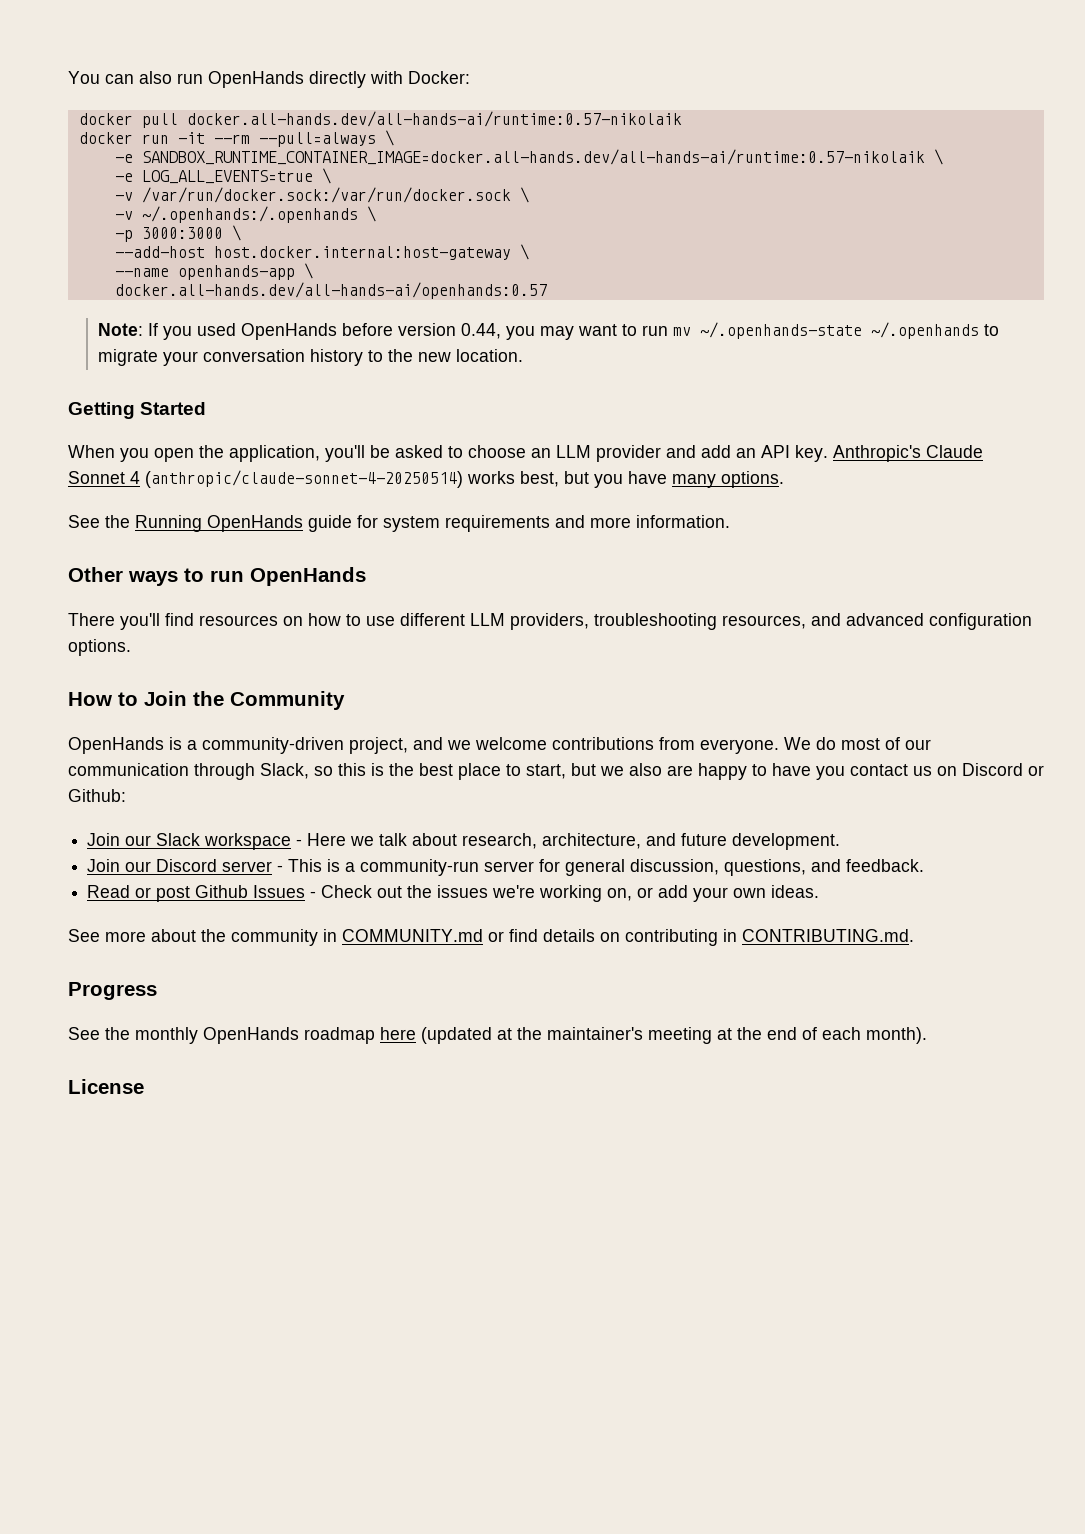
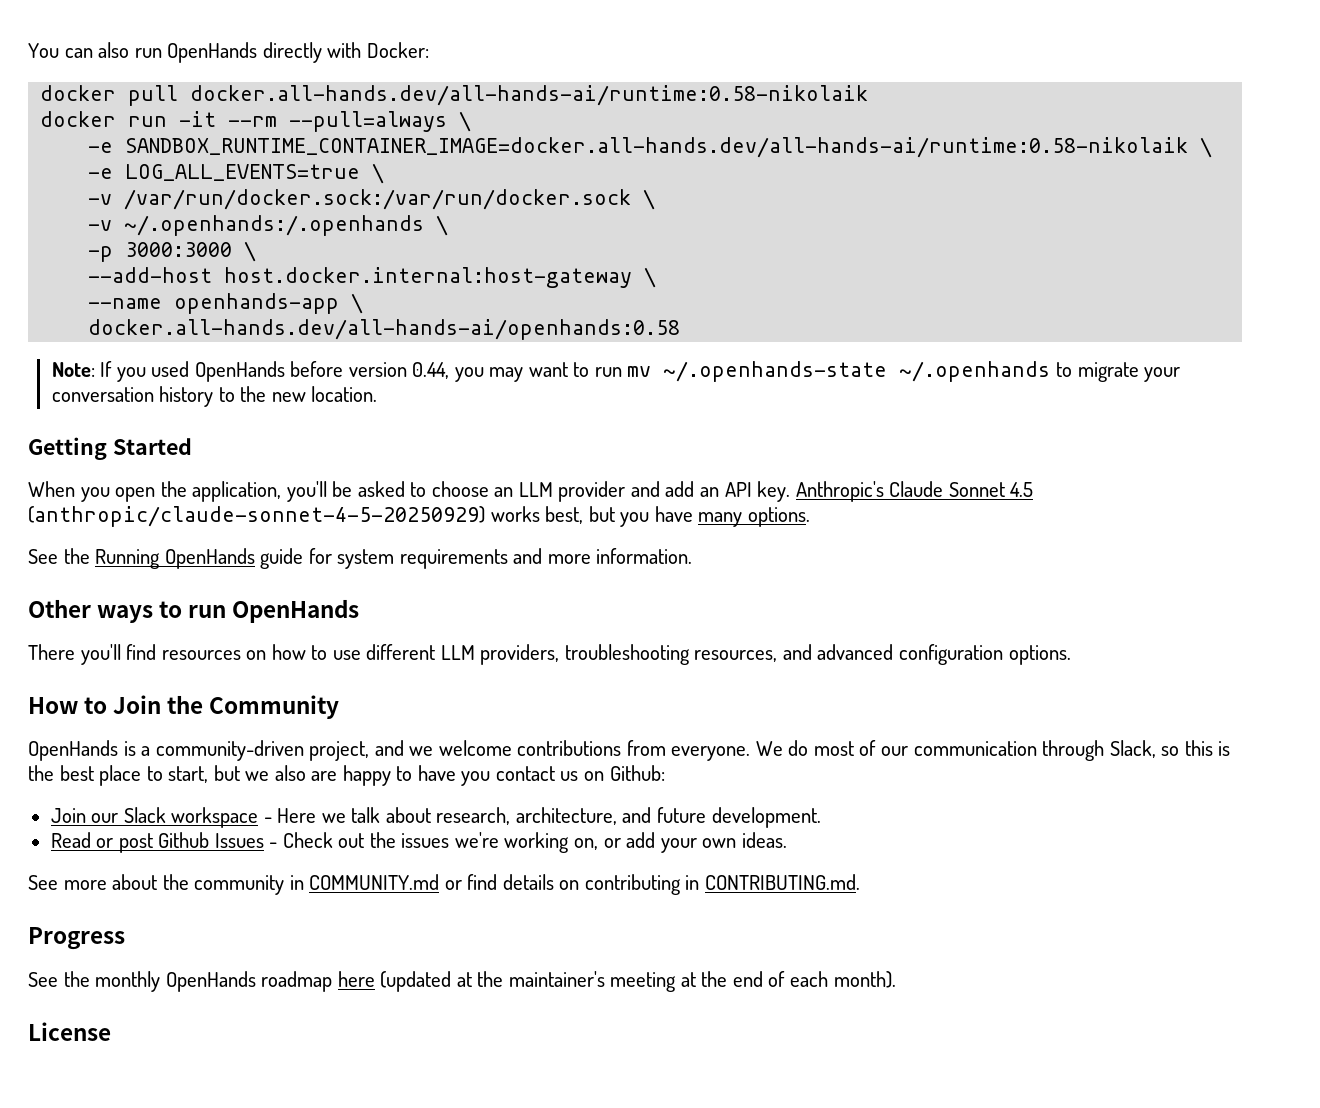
[186,111,682,127] docker.all-hands.dev/all-hands-ai/runtime:0.57-nikolaik -> [190,85,869,106] docker.all-hands.dev/all-hands-ai/runtime:0.58-nikolaik
[141,149,925,165] SANDBOX_RUNTIME_CONTAINER_IMAGE=docker.all-hands.dev/all-hands-ai/runtime:0.57-nikolaik -> [125,137,1189,158] SANDBOX_RUNTIME_CONTAINER_IMAGE=docker.all-hands.dev/all-hands-ai/runtime:0.58-nikolaik
[114,282,547,299] docker.all-hands.dev/all-hands-ai/openhands:0.57 -> [88,319,681,340] docker.all-hands.dev/all-hands-ai/openhands:0.58
[130,470,463,488] 4 (anthropic/claude-sonnet-4-20250514) -> [1010,482,1034,497] [28,506,485,527] 4.5 (anthropic/claude-sonnet-4-5-20250929)
[962,763,1044,776] Discord or -> (605, 776) none
[87,859,925,876] // Join our Discord server - This is a community-run server for general discussion, questions, and feedback. -> (821, 817) none

